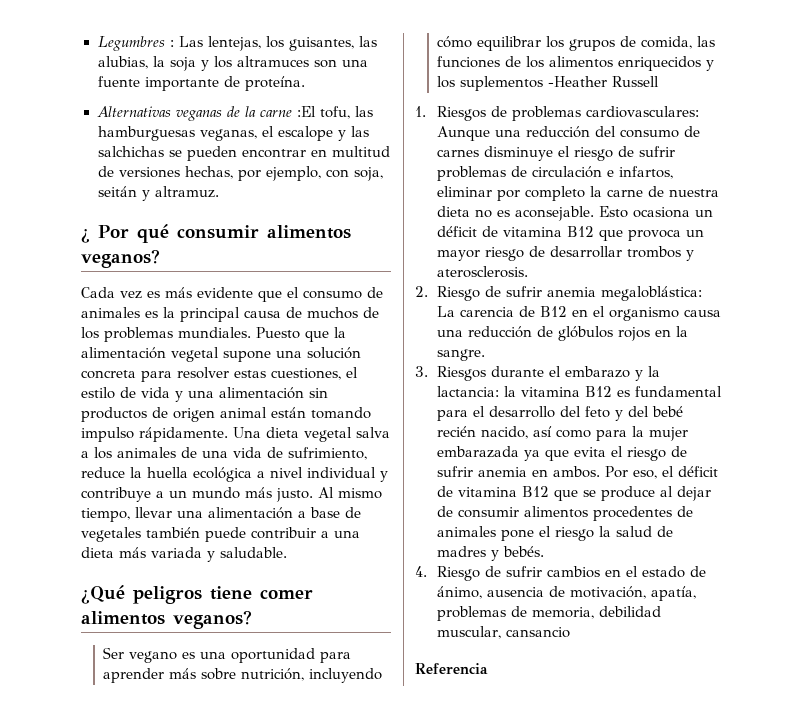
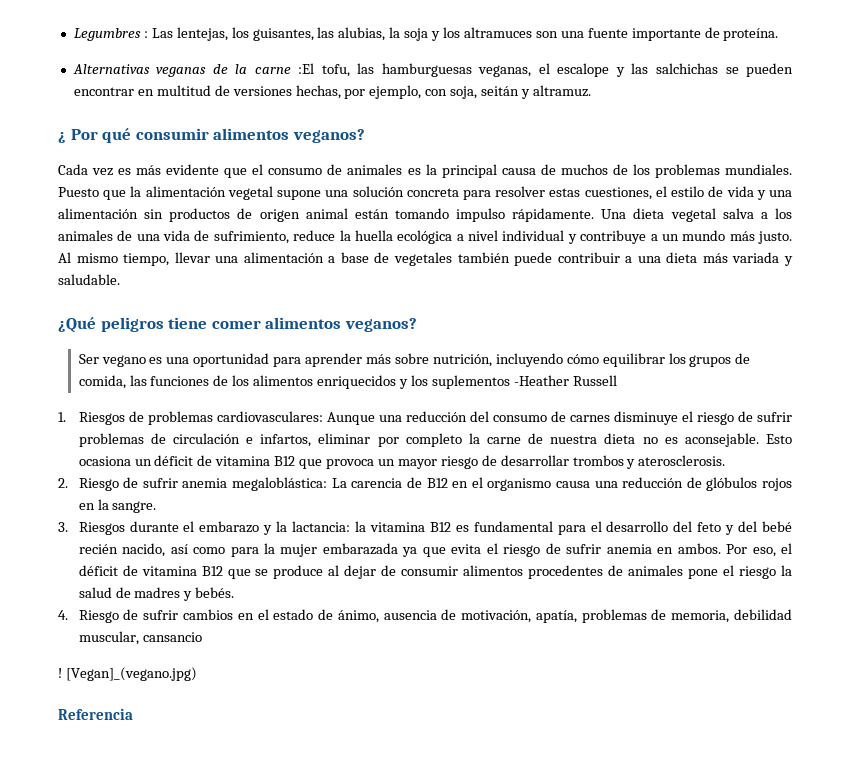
(571, 632) none -> [58,667,197,681] // ! [Vegan]_(vegano.jpg)

